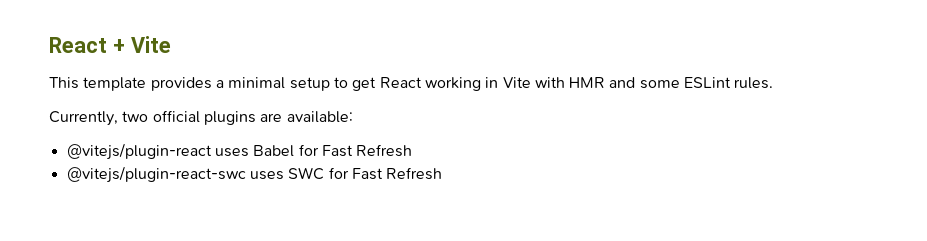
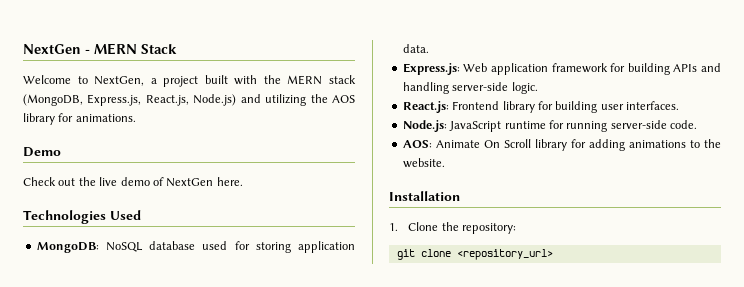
[49,36,171,53] [49,77,774,91] [49,110,353,126] [66,143,413,160] [66,166,443,183] React + Vite // This template provides a minimal setup to get React working in Vite with HMR and some ESLint rules. // Currently, two official plugins are available: // @vitejs/plugin-react uses Babel for Fast Refresh // @vitejs/plugin-react-swc uses SWC for Fast Refresh -> [23,43,177,55] [23,75,356,87] [23,94,355,106] [23,113,136,125] [23,147,61,157] [23,177,243,187] [23,210,141,224] [36,241,355,253] [402,44,429,53] [402,63,721,75] [402,82,538,94] [402,101,679,113] [402,120,697,132] [402,139,721,151] [402,158,445,168] [389,191,460,201] [389,222,517,234] [396,249,553,260] NextGen - MERN Stack // Welcome to NextGen, a project built with the MERN stack (MongoDB, Express.js, React.js, Node.js) and utilizing the AOS library for animations. // Demo // Check out the live demo of NextGen here. // Technologies Used // MongoDB: NoSQL database used for storing application data. // Express.js: Web application framework for building APIs and handling server-side logic. // React.js: Frontend library for building user interfaces. // Node.js: JavaScript runtime for running server-side code. // AOS: Animate On Scroll library for adding animations to the website. // Installation // 1. Clone the repository: // git clone <repository_url>

